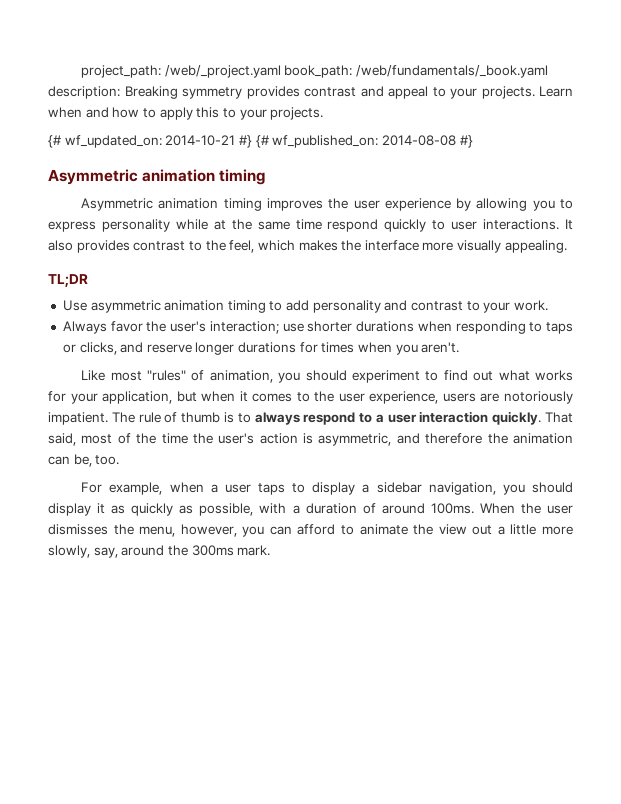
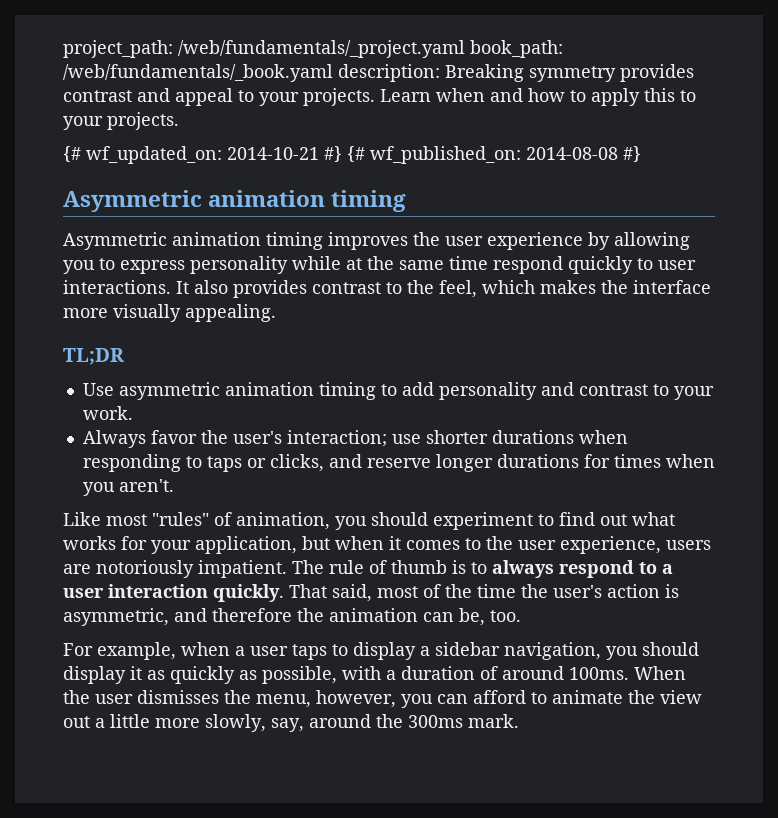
[164,65,281,78] /web/_project.yaml -> [178,40,465,58] /web/fundamentals/_project.yaml

